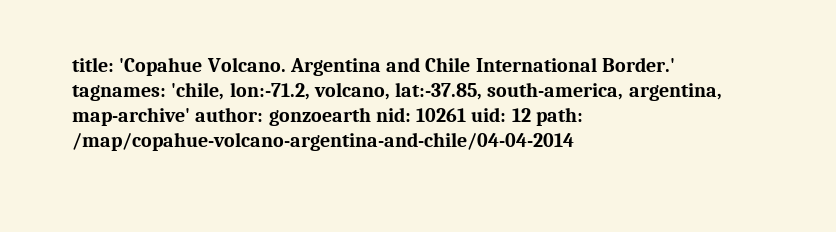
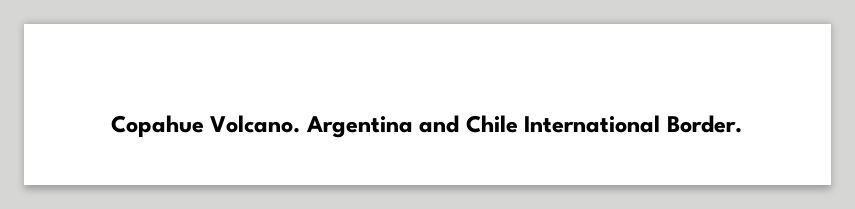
[72,57,203,76] title: 'Copahue -> [111,115,204,137] Copahue
[601,57,675,72] [72,82,722,101] [72,107,583,126] [72,132,574,151] Border.' tagnames: 'chile, lon:-71.2, volcano, lat:-37.85, south-america, argentina, map-archive' author: gonzoearth nid: 10261 uid: 12 path: /map/copahue-volcano-argentina-and-chile/04-04-2014 -> [666,115,742,133] Border.

